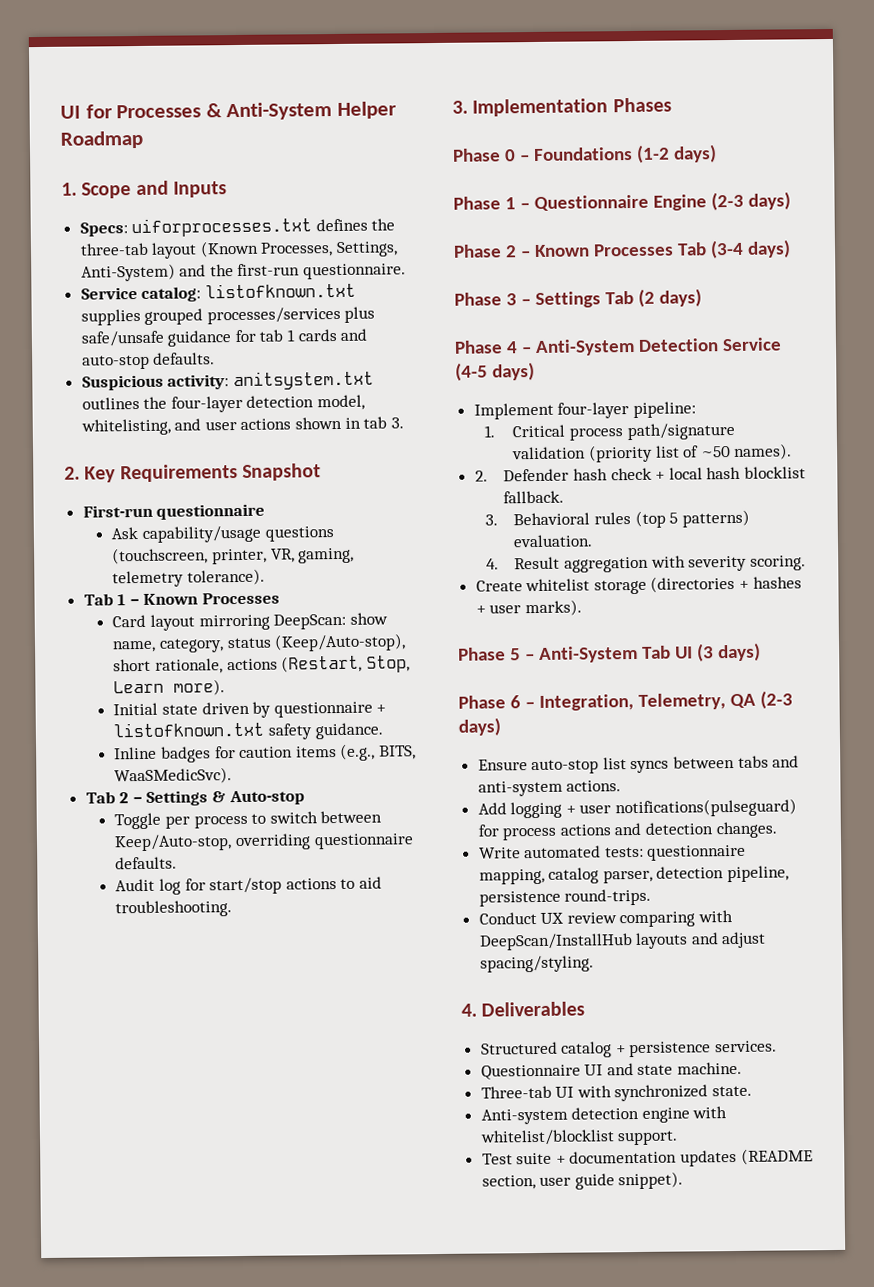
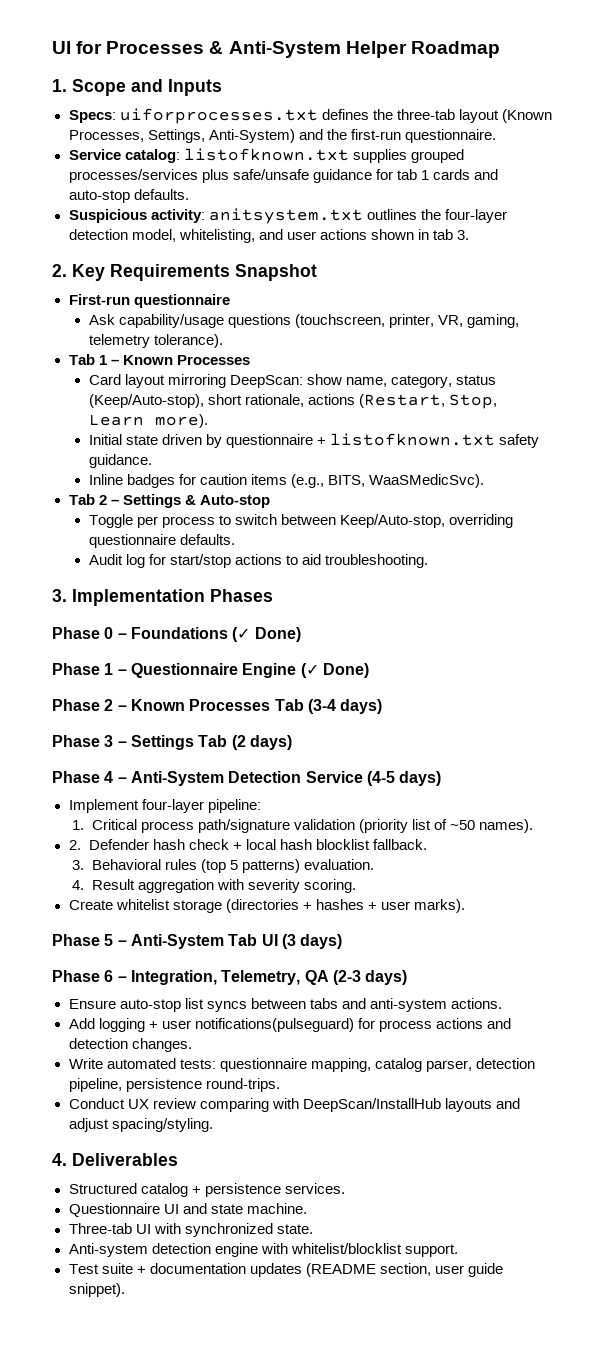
[635,144,717,163] (1-2 days) -> [232,627,301,642] (✓ Done)
[710,191,791,211] (2-3 days) -> [300,663,369,678] (✓ Done)

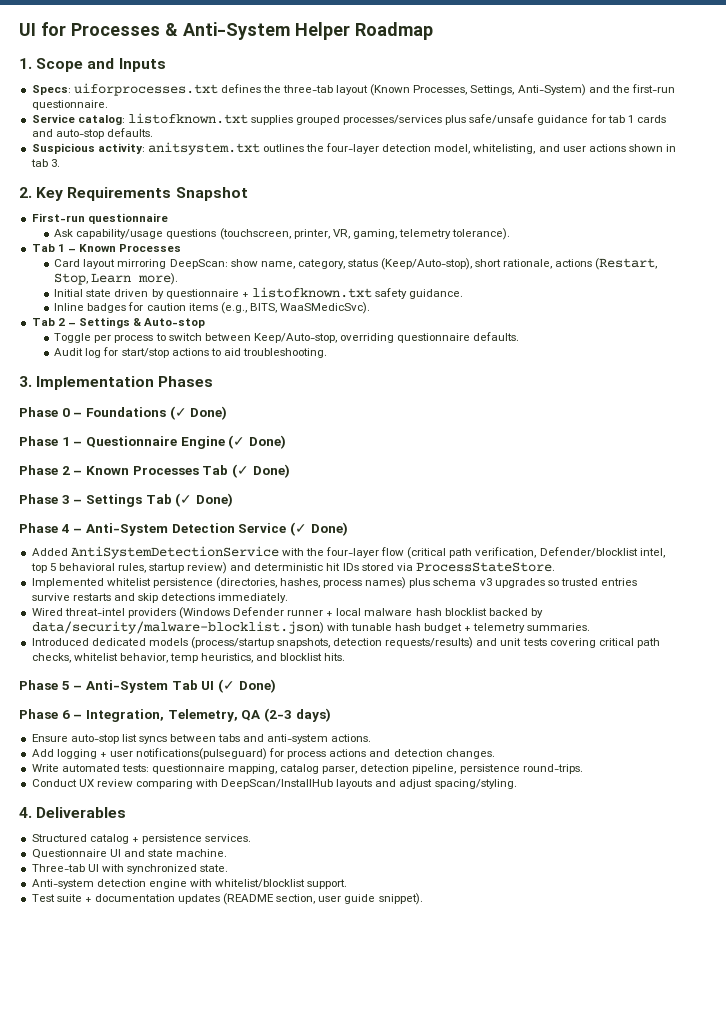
[307,699,383,714] (3-4 days) -> [231,464,290,478] (✓ Done)
[231,735,292,750] (2 days) -> [175,493,233,507] (✓ Done)
[366,771,442,786] [68,799,261,813] [72,819,534,833] [68,839,229,850] (4-5 days) // Implement four-layer pipeline: // 1. Critical process path/signature validation (priority list of ~50 names). // 2. Defender hash check -> [289,522,348,536] [31,546,665,559] [30,562,555,574] [31,577,638,589] [31,593,289,603] [31,607,324,619] (✓ Done) // Added AntiSystemDetectionService with the four-layer flow (critical path verification, Defender/blocklist intel, top 5 behavioral rules, startup review) and deterministic hit IDs stored via ProcessStateStore. // Implemented whitelist persistence (directories, hashes, process names) plus schema v3 upgrades so trusted entries survive restarts and skip detections immediately. // Wired threat-intel providers (Windows Defender runner
(276, 844) none -> [364,608,413,616] malware
[372,839,427,850] [72,859,375,873] [72,879,357,893] [68,899,465,913] fallback. // 3. Behavioral rules (top 5 patterns) evaluation. // 4. Result aggregation with severity scoring. // Create whitelist storage (directories + hashes + user marks). -> [488,608,543,618] [31,621,591,634] [31,637,660,649] [31,653,346,663] backed by data/security/malware-blocklist.json) with tunable hash budget + telemetry summaries. // Introduced dedicated models (process/startup snapshots, detection requests/results) and unit tests covering critical path checks, whitelist behavior, temp heuristics, and blocklist hits.
[281,934,343,949] (3 days) -> [217,679,276,693] (✓ Done)

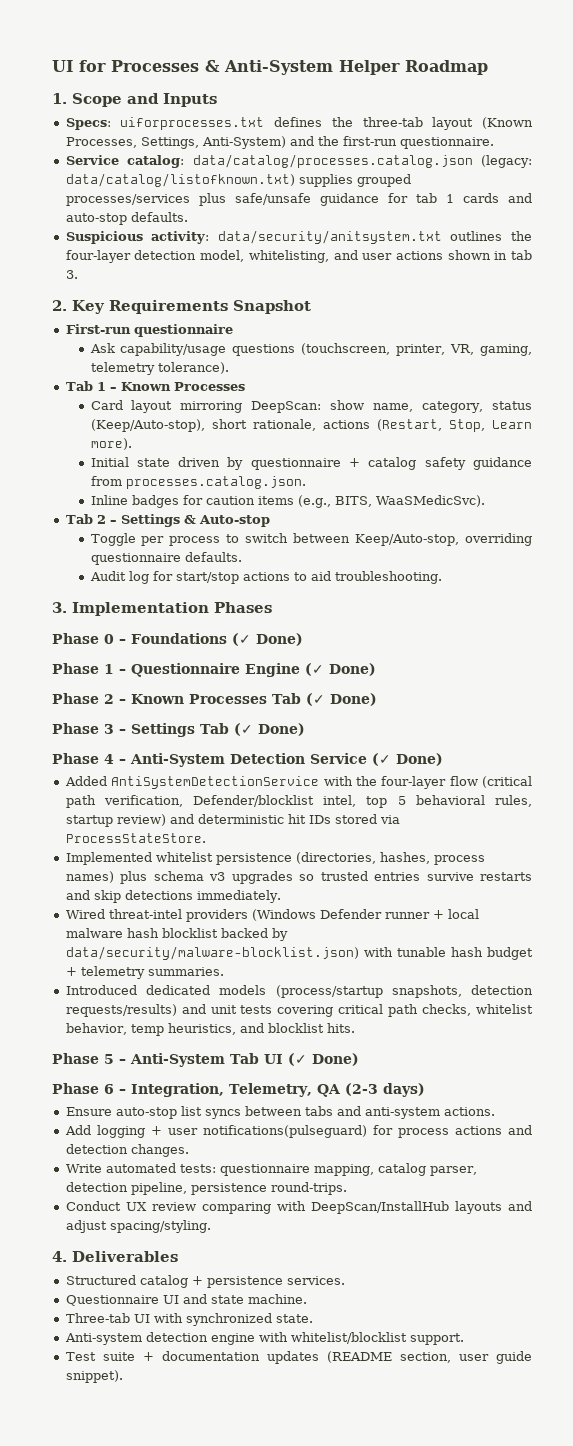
[127,113,248,124] listofknown.txt -> [192,154,532,168] [65,173,295,187] data/catalog/processes.catalog.json (legacy: data/catalog/listofknown.txt)
[147,142,260,155] anitsystem.txt -> [217,230,442,244] data/security/anitsystem.txt
[251,287,464,299] listofknown.txt safety guidance. -> [368,457,532,470] [90,476,306,489] catalog safety guidance from processes.catalog.json.

